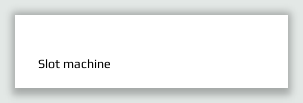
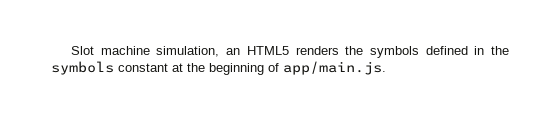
(112, 64) none -> [156,46,510,58] [51,61,386,75] simulation, an HTML5 renders the symbols defined in the symbols constant at the beginning of app/main.js.

